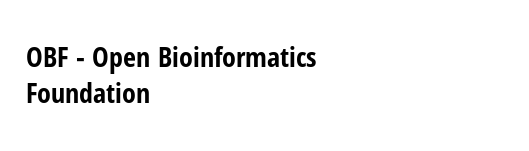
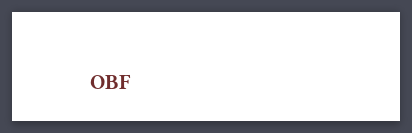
[75,46,316,74] [26,82,150,103] - Open Bioinformatics Foundation -> (131, 81) none

